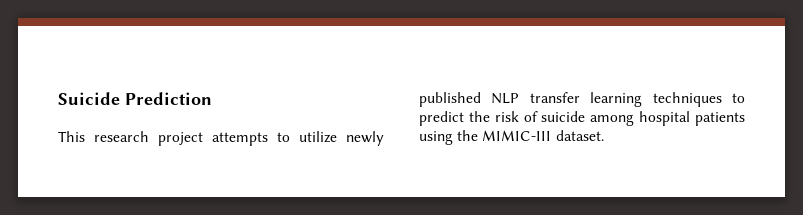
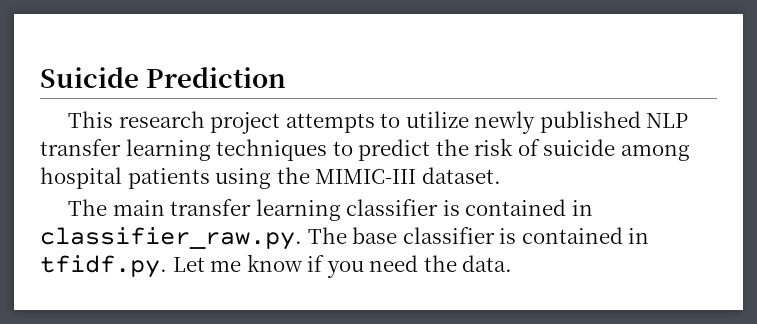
(604, 135) none -> [67,199,593,221] [40,227,650,250] [40,254,513,278] // The main transfer learning classifier is contained in classifier_raw.py. The base classifier is contained in tfidf.py. Let me know if you need the data.

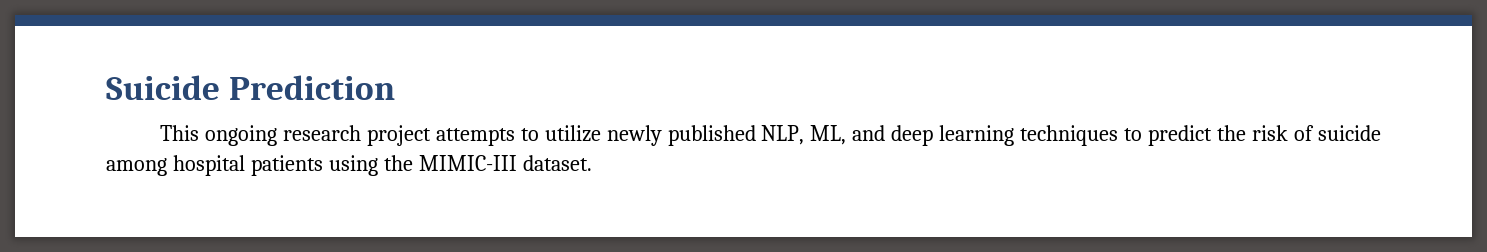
(113, 119) none -> [204,125,277,146] ongoing
[646,113,689,128] [40,139,121,156] NLP transfer -> [761,125,934,146] NLP, ML, and deep
[67,199,593,221] [40,227,650,250] [40,254,513,278] // The main transfer learning classifier is contained in classifier_raw.py. The base classifier is contained in tfidf.py. Let me know if you need the data. -> (592, 163) none

